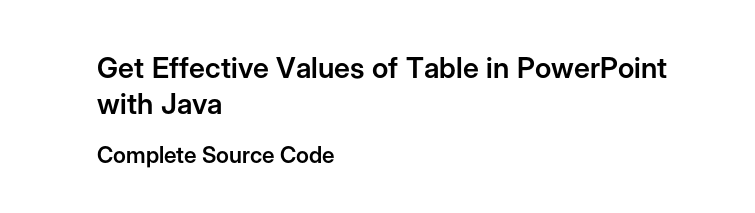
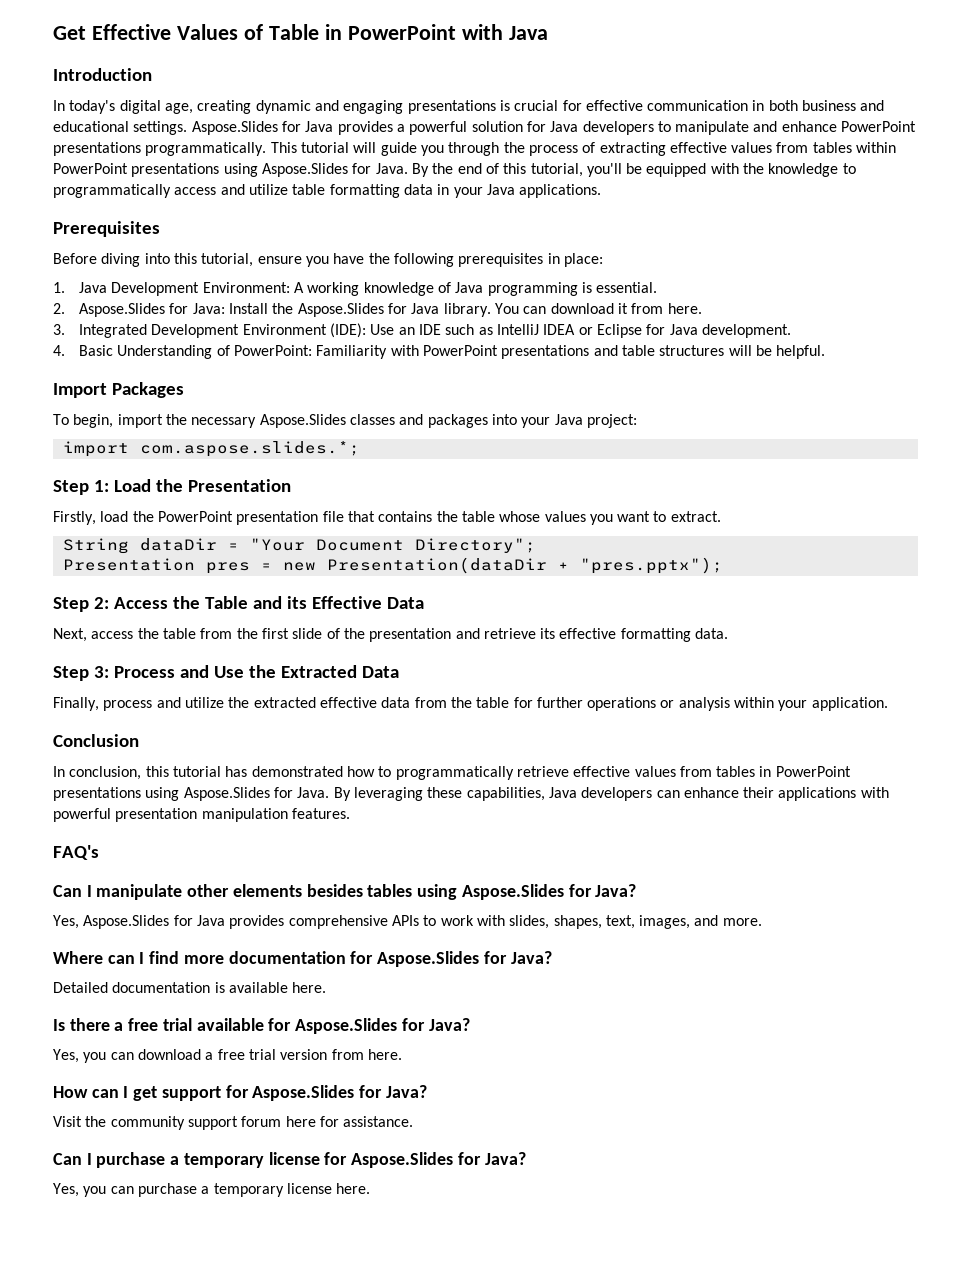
[97,146,335,168] Complete Source Code -> [53,68,152,81] [53,100,885,114] [53,121,917,135] [53,142,897,156] [53,163,856,177] [53,184,602,198] [53,221,160,237] [53,253,603,267] [53,282,658,296] [53,303,702,317] [53,323,791,338] [53,345,826,359] [53,382,184,398] [53,414,637,428] [62,441,360,457] [53,479,291,495] [53,511,721,525] [62,538,536,554] [62,557,723,574] [53,596,424,612] [53,628,729,642] [53,665,399,681] [53,697,888,711] [53,734,139,747] [53,766,851,780] [53,787,889,801] [53,808,350,822] [53,845,99,860] [53,884,637,900] [53,915,762,929] [53,951,552,967] [53,982,327,993] [53,1018,470,1034] [53,1049,402,1063] [53,1085,427,1101] [53,1116,414,1130] [53,1152,526,1168] [53,1183,371,1197] Introduction // In today's digital age, creating dynamic and engaging presentations is crucial for effective communication in both business and educational settings. Aspose.Slides for Java provides a powerful solution for Java developers to manipulate and enhance PowerPoint presentations programmatically. This tutorial will guide you through the process of extracting effective values from tables within PowerPoint presentations using Aspose.Slides for Java. By the end of this tutorial, you'll be equipped with the knowledge to programmatically access and utilize table formatting data in your Java applications. // Prerequisites // Before diving into this tutorial, ensure you have the following prerequisites in place: // 1. Java Development Environment: A working knowledge of Java programming is essential. // 2. Aspose.Slides for Java: Install the Aspose.Slides for Java library. You can download it from here. // 3. Integrated Development Environment (IDE): Use an IDE such as IntelliJ IDEA or Eclipse for Java development. // 4. Basic Understanding of PowerPoint: Familiarity with PowerPoint presentations and table structures will be helpful. // Import Packages // To begin, import the necessary Aspose.Slides classes and packages into your Java project: // import com.aspose.slides.*; // Step 1: Load the Presentation // Firstly, load the PowerPoint presentation file that contains the table whose values you want to extract. // String dataDir = "Your Document Directory"; // Presentation pres = new Presentation(dataDir + "pres.pptx"); // Step 2: Access the Table and its Effective Data // Next, access the table from the first slide of the presentation and retrieve its effective formatting data. // Step 3: Process and Use the Extracted Data // Finally, process and utilize the extracted effective data from the table for further operations or analysis within your application. // Conclusion // In conclusion, this tutorial has demonstrated how to programmatically retrieve effective values from tables in PowerPoint presentations using Aspose.Slides for Java. By leveraging these capabilities, Java developers can enhance their applications with powerful presentation manipulation features. // FAQ's // Can I manipulate other elements besides tables using Aspose.Slides for Java? // Yes, Aspose.Slides for Java provides comprehensive APIs to work with slides, shapes, text, images, and more. // Where can I find more documentation for Aspose.Slides for Java? // Detailed documentation is available here. // Is there a free trial available for Aspose.Slides for Java? // Yes, you can download a free trial version from here. // How can I get support for Aspose.Slides for Java? // Visit the community support forum here for assistance. // Can I purchase a temporary license for Aspose.Slides for Java? // Yes, you can purchase a temporary license here.

